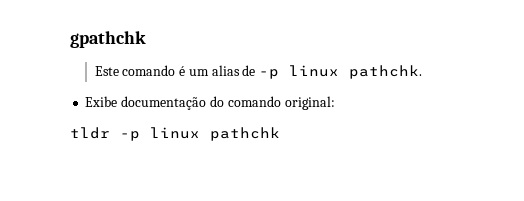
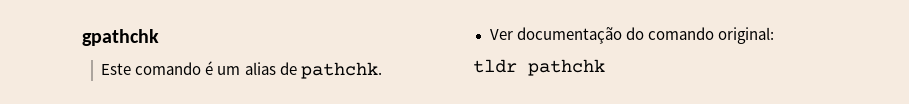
[259,65,340,79] -p linux -> (297, 68) none
[85,96,118,107] Exibe -> [489,29,513,40] Ver
[120,127,200,141] -p linux -> (517, 66) none

